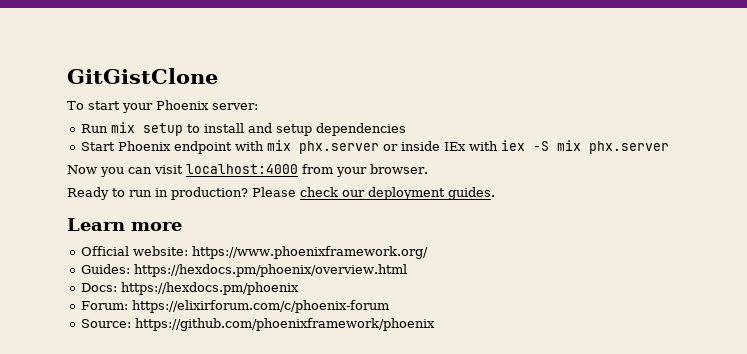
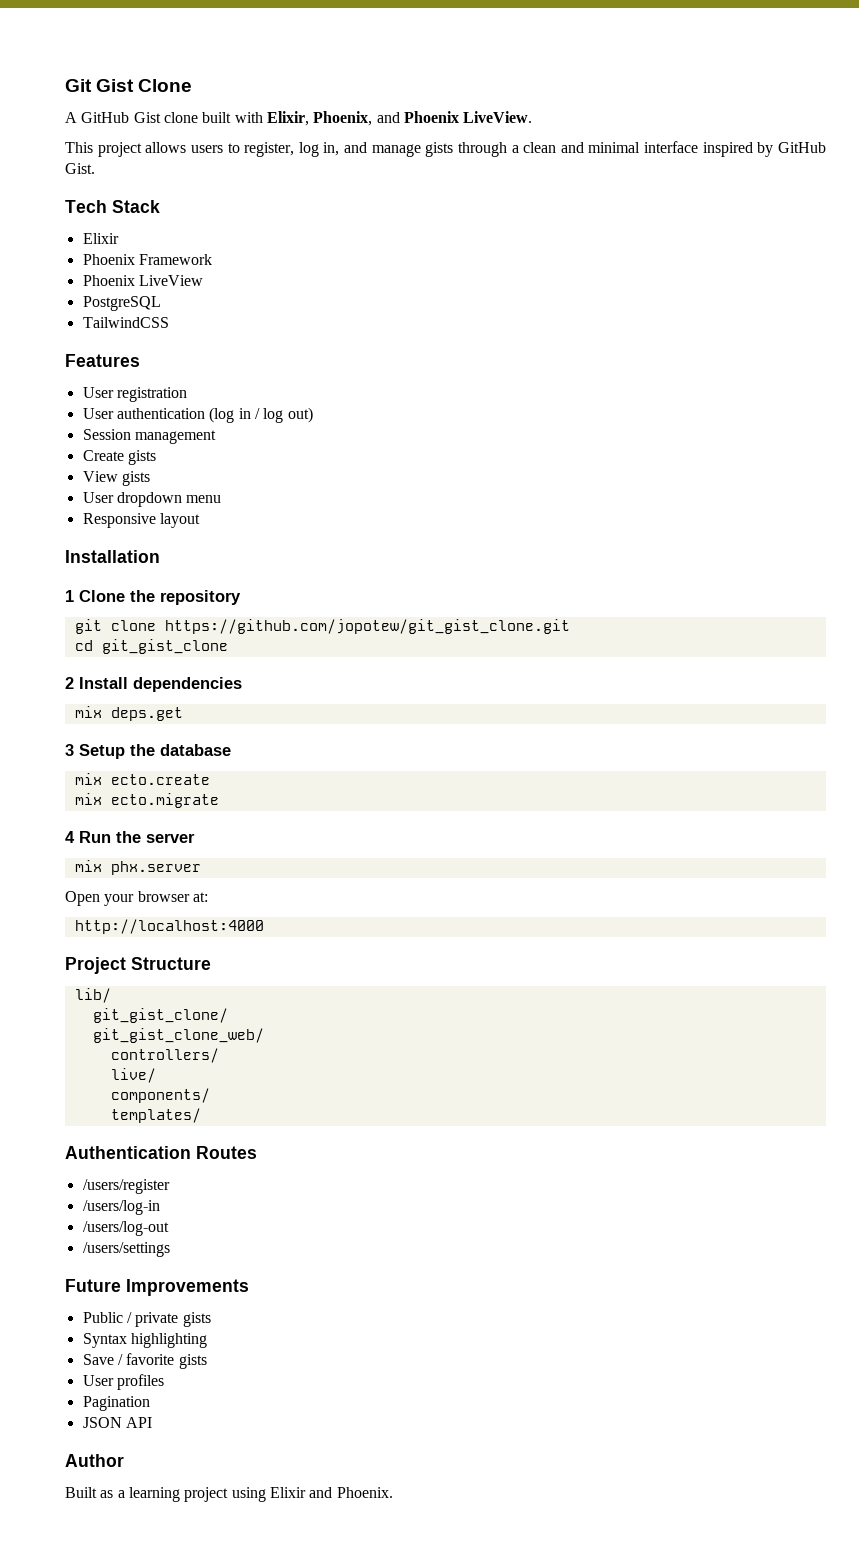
[67,68,218,84] [67,100,258,113] [81,122,407,136] [81,140,670,154] [67,164,428,177] [67,187,495,200] [67,218,182,231] [81,246,429,259] [81,264,408,277] [81,282,300,295] [81,300,390,313] [81,318,436,331] GitGistClone // To start your Phoenix server: // Run mix setup to install and setup dependencies // Start Phoenix endpoint with mix phx.server or inside IEx with iex -S mix phx.server // Now you can visit localhost:4000 from your browser. // Ready to run in production? Please check our deployment guides. // Learn more // Official website: https://www.phoenixframework.org/ // Guides: https://hexdocs.pm/phoenix/overview.html // Docs: https://hexdocs.pm/phoenix // Forum: https://elixirforum.com/c/phoenix-forum // Source: https://github.com/phoenixframework/phoenix -> [65,79,193,92] [65,111,533,126] [65,141,827,157] [65,163,95,174] [65,200,160,213] [82,233,119,244] [82,254,212,265] [82,275,203,286] [82,296,161,311] [82,317,169,328] [65,354,140,367] [82,387,187,402] [82,407,313,423] [82,429,216,444] [82,450,156,465] [82,471,150,486] [82,492,222,507] [82,513,200,528] [65,550,160,563] [65,590,241,605] [74,619,570,634] [74,639,228,654] [65,677,242,692] [74,706,183,721] [65,744,231,759] [74,773,210,785] [74,793,219,808] [65,831,195,843] [74,860,201,875] [65,891,208,906] [74,919,264,934] [65,957,211,974] [74,988,111,1003] [92,1008,228,1023] [92,1028,264,1043] [110,1048,219,1063] [110,1068,156,1083] [110,1088,210,1103] [110,1108,201,1123] [65,1146,257,1159] [82,1179,170,1194] [82,1200,160,1215] [82,1221,169,1236] [82,1242,170,1257] [65,1279,249,1296] [82,1312,211,1327] [82,1333,207,1348] [82,1353,207,1369] [82,1374,164,1390] [82,1396,150,1411] [82,1417,152,1428] [65,1454,124,1467] [65,1487,393,1502] Git Gist Clone // A GitHub Gist clone built with Elixir, Phoenix, and Phoenix LiveView. // This project allows users to register, log in, and manage gists through a clean and minimal interface inspired by GitHub Gist. // Tech Stack // Elixir // Phoenix Framework // Phoenix LiveView // PostgreSQL // TailwindCSS // Features // User registration // User authentication (log in / log out) // Session management // Create gists // View gists // User dropdown menu // Responsive layout // Installation // 1 Clone the repository // git clone https://github.com/jopotew/git_gist_clone.git // cd git_gist_clone // 2 Install dependencies // mix deps.get // 3 Setup the database // mix ecto.create // mix ecto.migrate // 4 Run the server // mix phx.server // Open your browser at: // http://localhost:4000 // Project Structure // lib/ // git_gist_clone/ // git_gist_clone_web/ // controllers/ // live/ // components/ // templates/ // Authentication Routes // /users/register // /users/log-in // /users/log-out // /users/settings // Future Improvements // Public / private gists // Syntax highlighting // Save / favorite gists // User profiles // Pagination // JSON API // Author // Built as a learning project using Elixir and Phoenix.

